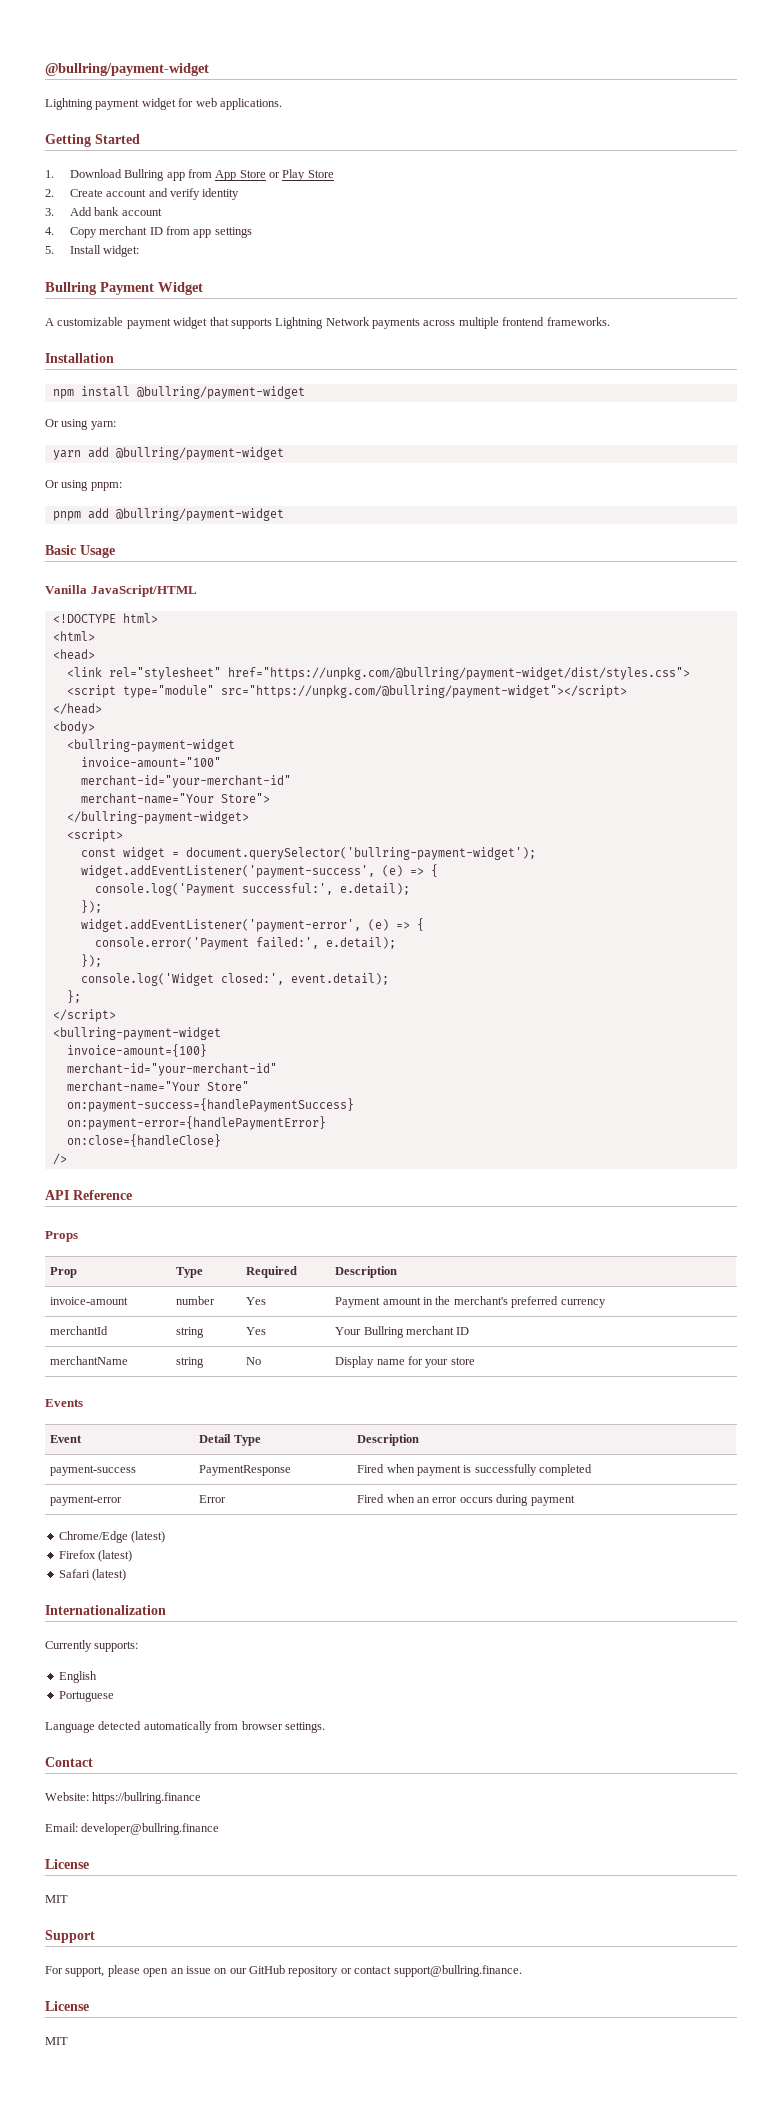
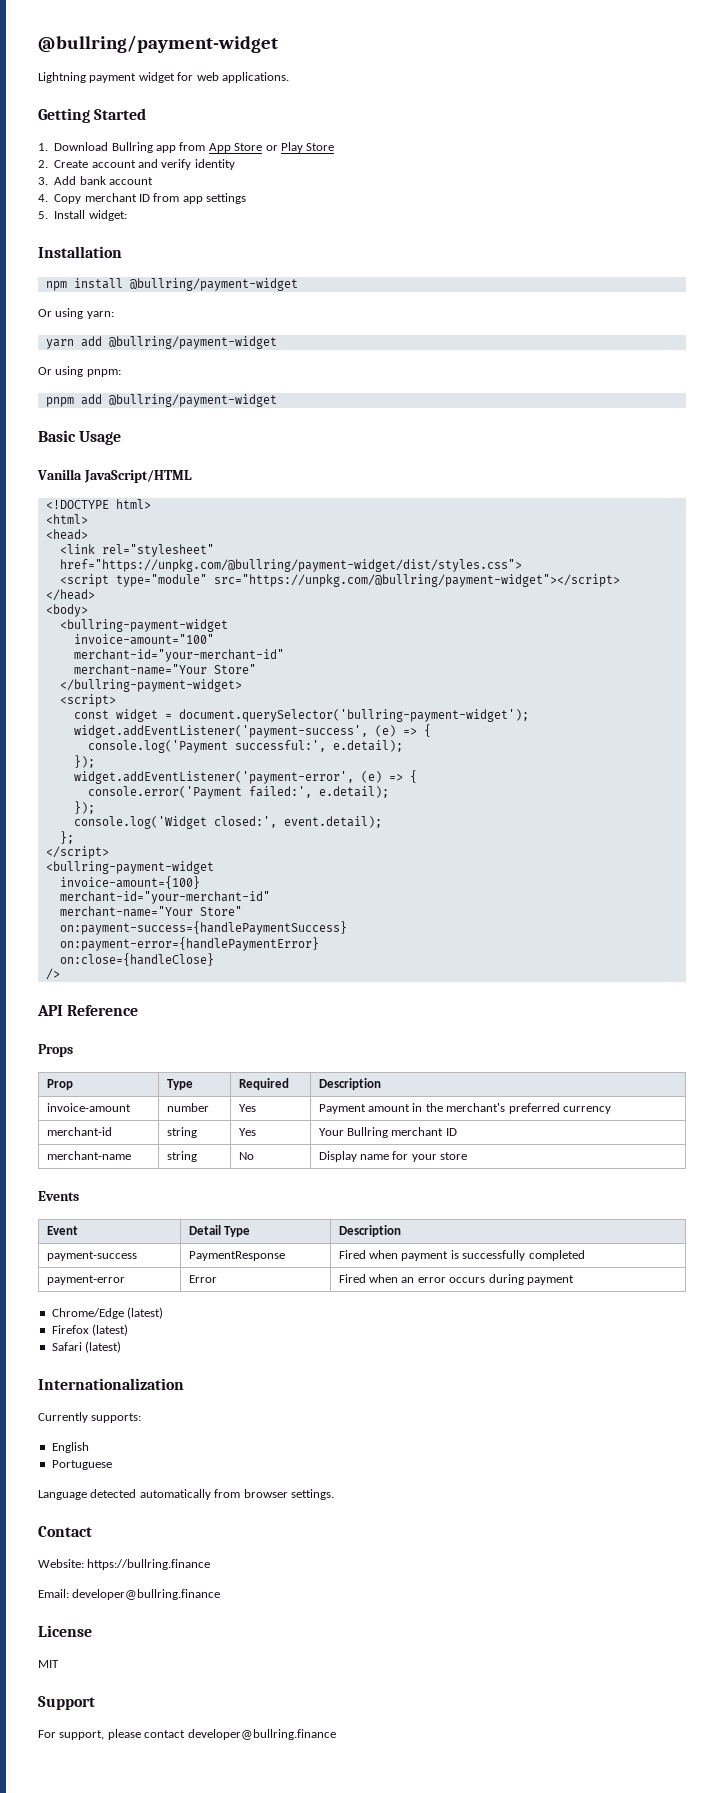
[45,282,203,295] [45,317,610,329] // Bullring Payment Widget // A customizable payment widget that supports Lightning Network payments across multiple frontend frameworks. -> (127, 215) none
[220,793,270,803] Store"> -> [213,664,256,674] Store"
[50,1326,109,1335] merchantId -> [46,1127,112,1136] merchant-id
[50,1356,129,1365] merchantName -> [46,1151,131,1160] merchant-name
[143,1965,522,1977] [45,2001,89,2011] [45,2037,68,2045] open an issue on our GitHub repository or contact support@bullring.finance. // License // MIT -> [144,1729,336,1740] contact developer@bullring.finance

